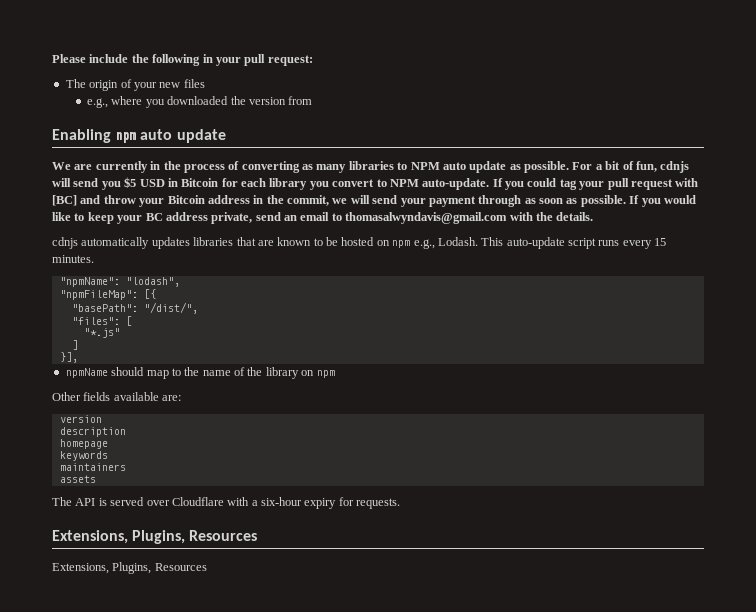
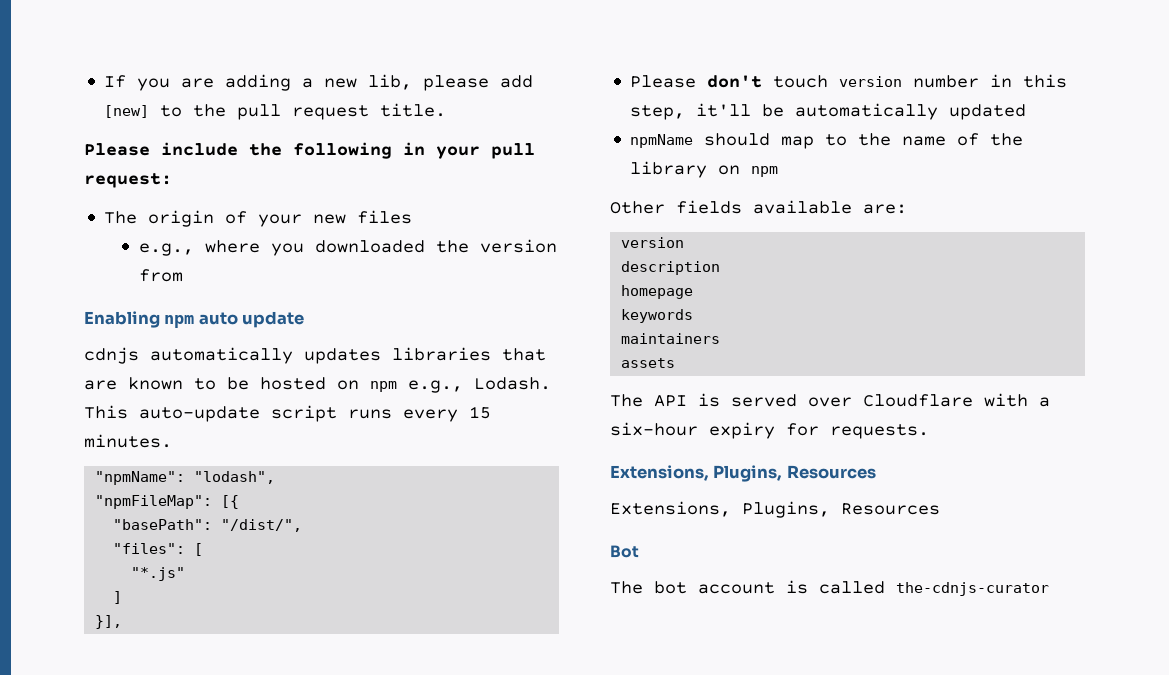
(52, 58) none -> [104,74,534,91] [104,103,447,120] If you are adding a new lib, please add [new] to the pull request title. //
[52,161,690,173] [52,177,699,190] [52,195,696,207] [52,212,594,224] // We are currently in the process of converting as many libraries to NPM auto update as possible. For a bit of fun, cdnjs will send you $5 USD in Bitcoin for each library you convert to NPM auto-update. If you could tag your pull request with [BC] and throw your Bitcoin address in the commit, we will send your payment through as soon as possible. If you would like to keep your BC address private, send an email to thomasalwyndavis@gmail.com with the details. -> (305, 319) none
(78, 357) none -> [630,74,1068,88] [630,103,1027,120] // Please don't touch version number in this step, it'll be automatically updated
(207, 567) none -> [610,545,639,558] [610,580,1049,596] // Bot // The bot account is called the-cdnjs-curator

